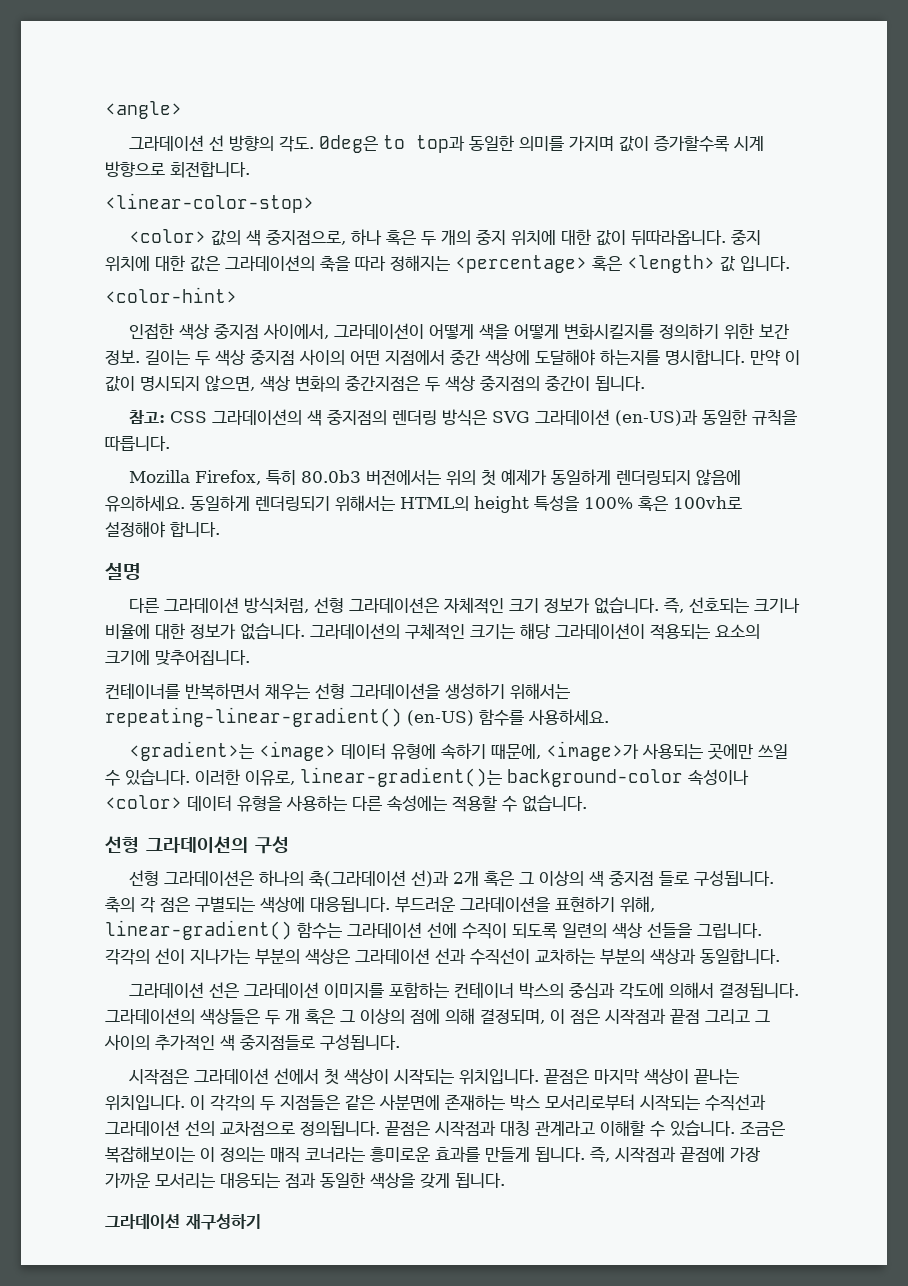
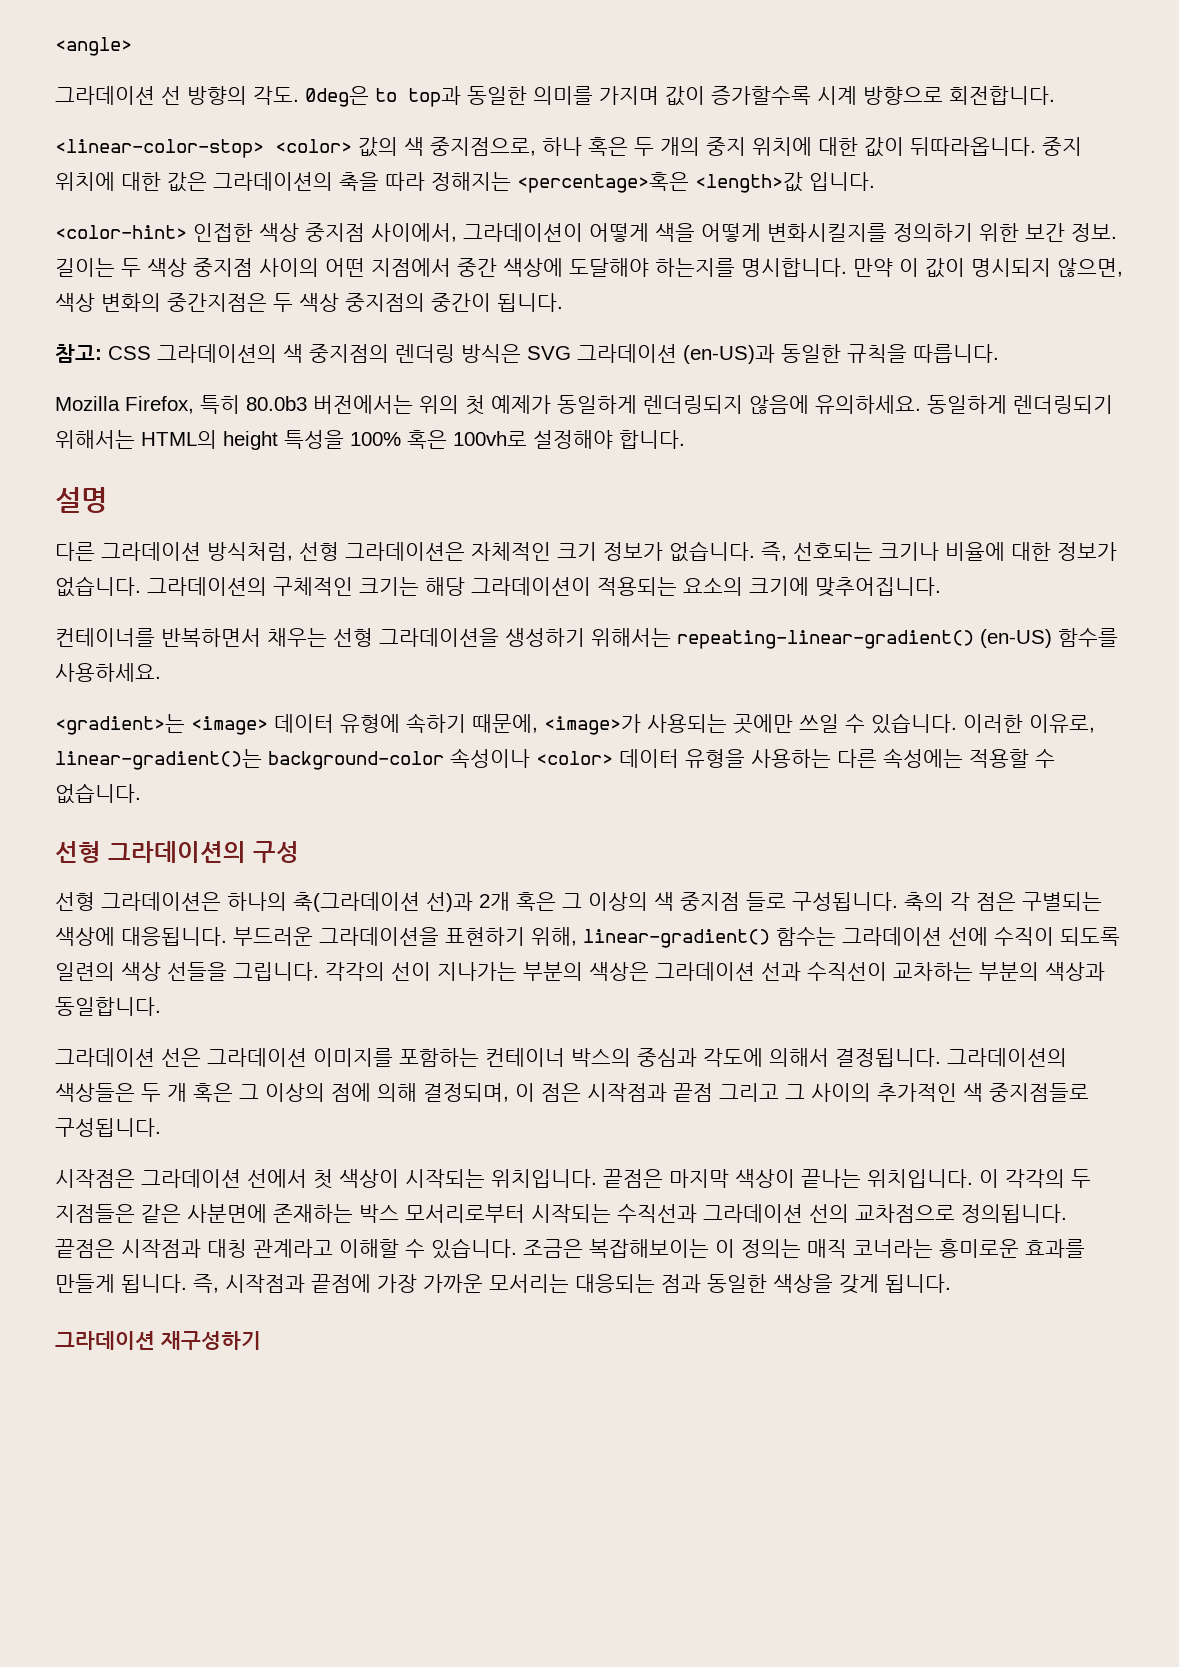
(314, 203) // -> (264, 148) none
[455,255,735,273] <percentage> 혹은 <length> 값 -> [517,172,803,193] <percentage>혹은 <length>값
(237, 295) // -> (187, 232) none

